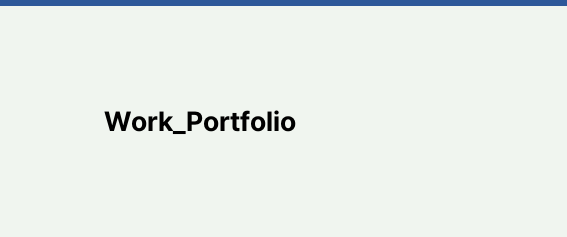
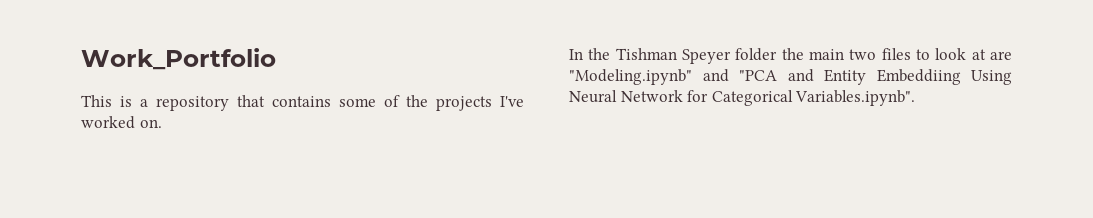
(296, 122) none -> [81,95,524,111] [81,116,162,129] [569,48,1012,64] [569,69,1012,85] [569,90,916,106] // This is a repository that contains some of the projects I've worked on. // In the Tishman Speyer folder the main two files to look at are "Modeling.ipynb" and "PCA and Entity Embeddiing Using Neural Network for Categorical Variables.ipynb".

